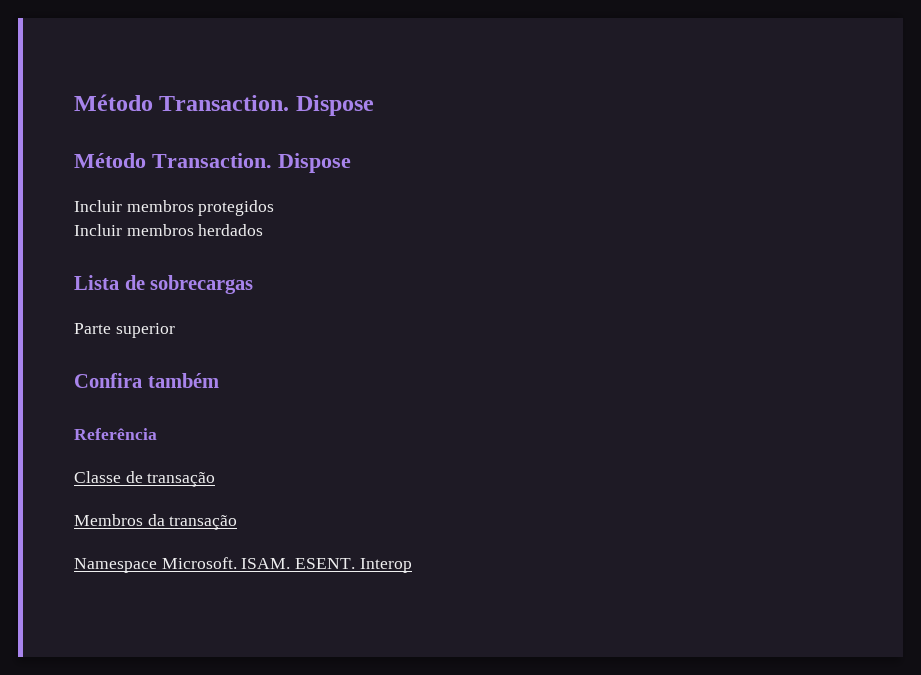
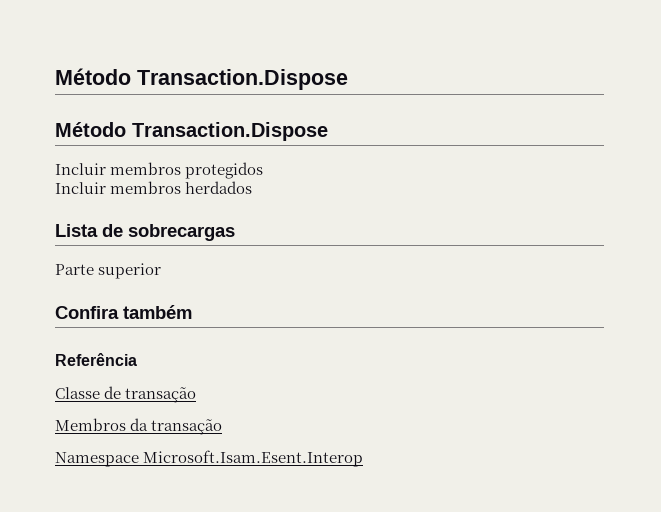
[74,94,374,116] [74,153,351,173] Método Transaction. Dispose // Método Transaction. Dispose -> [55,68,348,90] [55,122,328,141] Método Transaction.Dispose // Método Transaction.Dispose
[161,557,412,573] Microsoft. ISAM. ESENT. Interop -> [143,450,364,467] Microsoft.Isam.Esent.Interop

